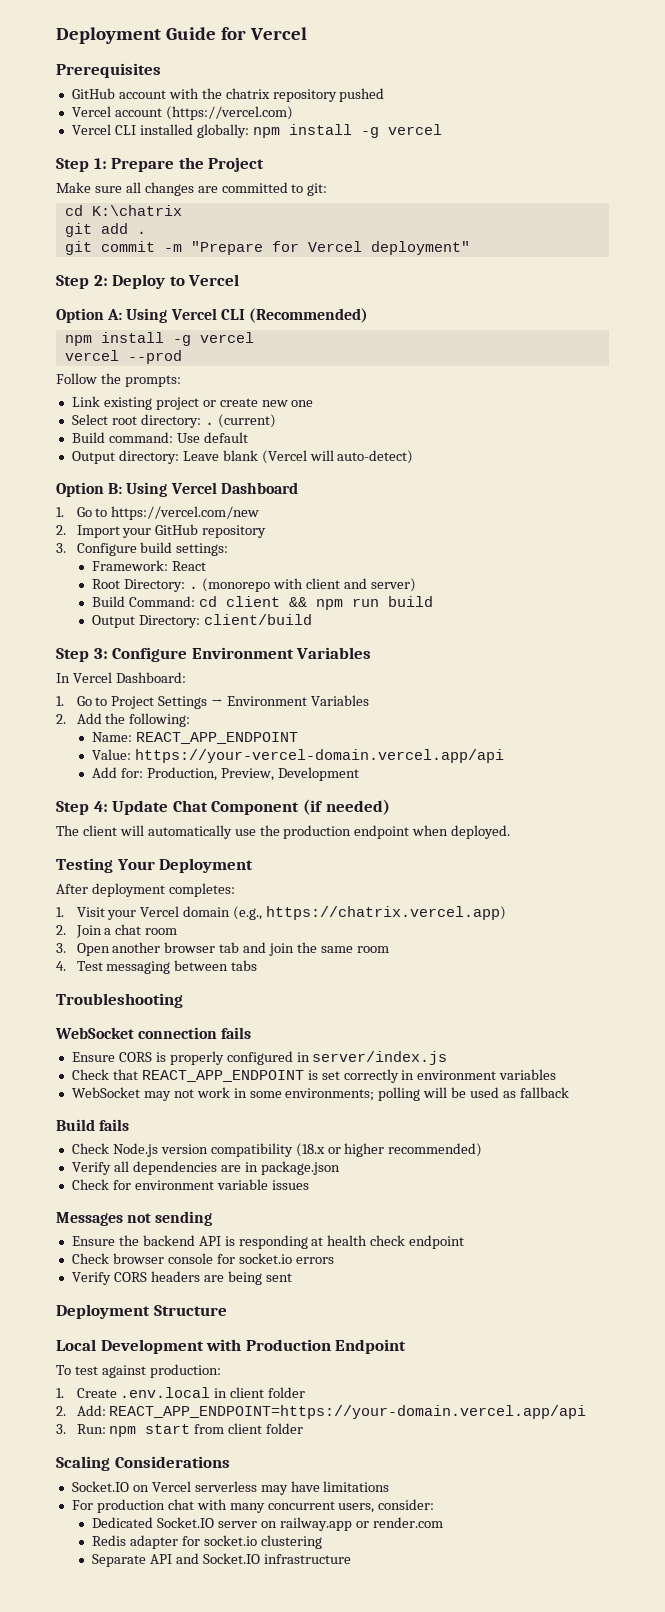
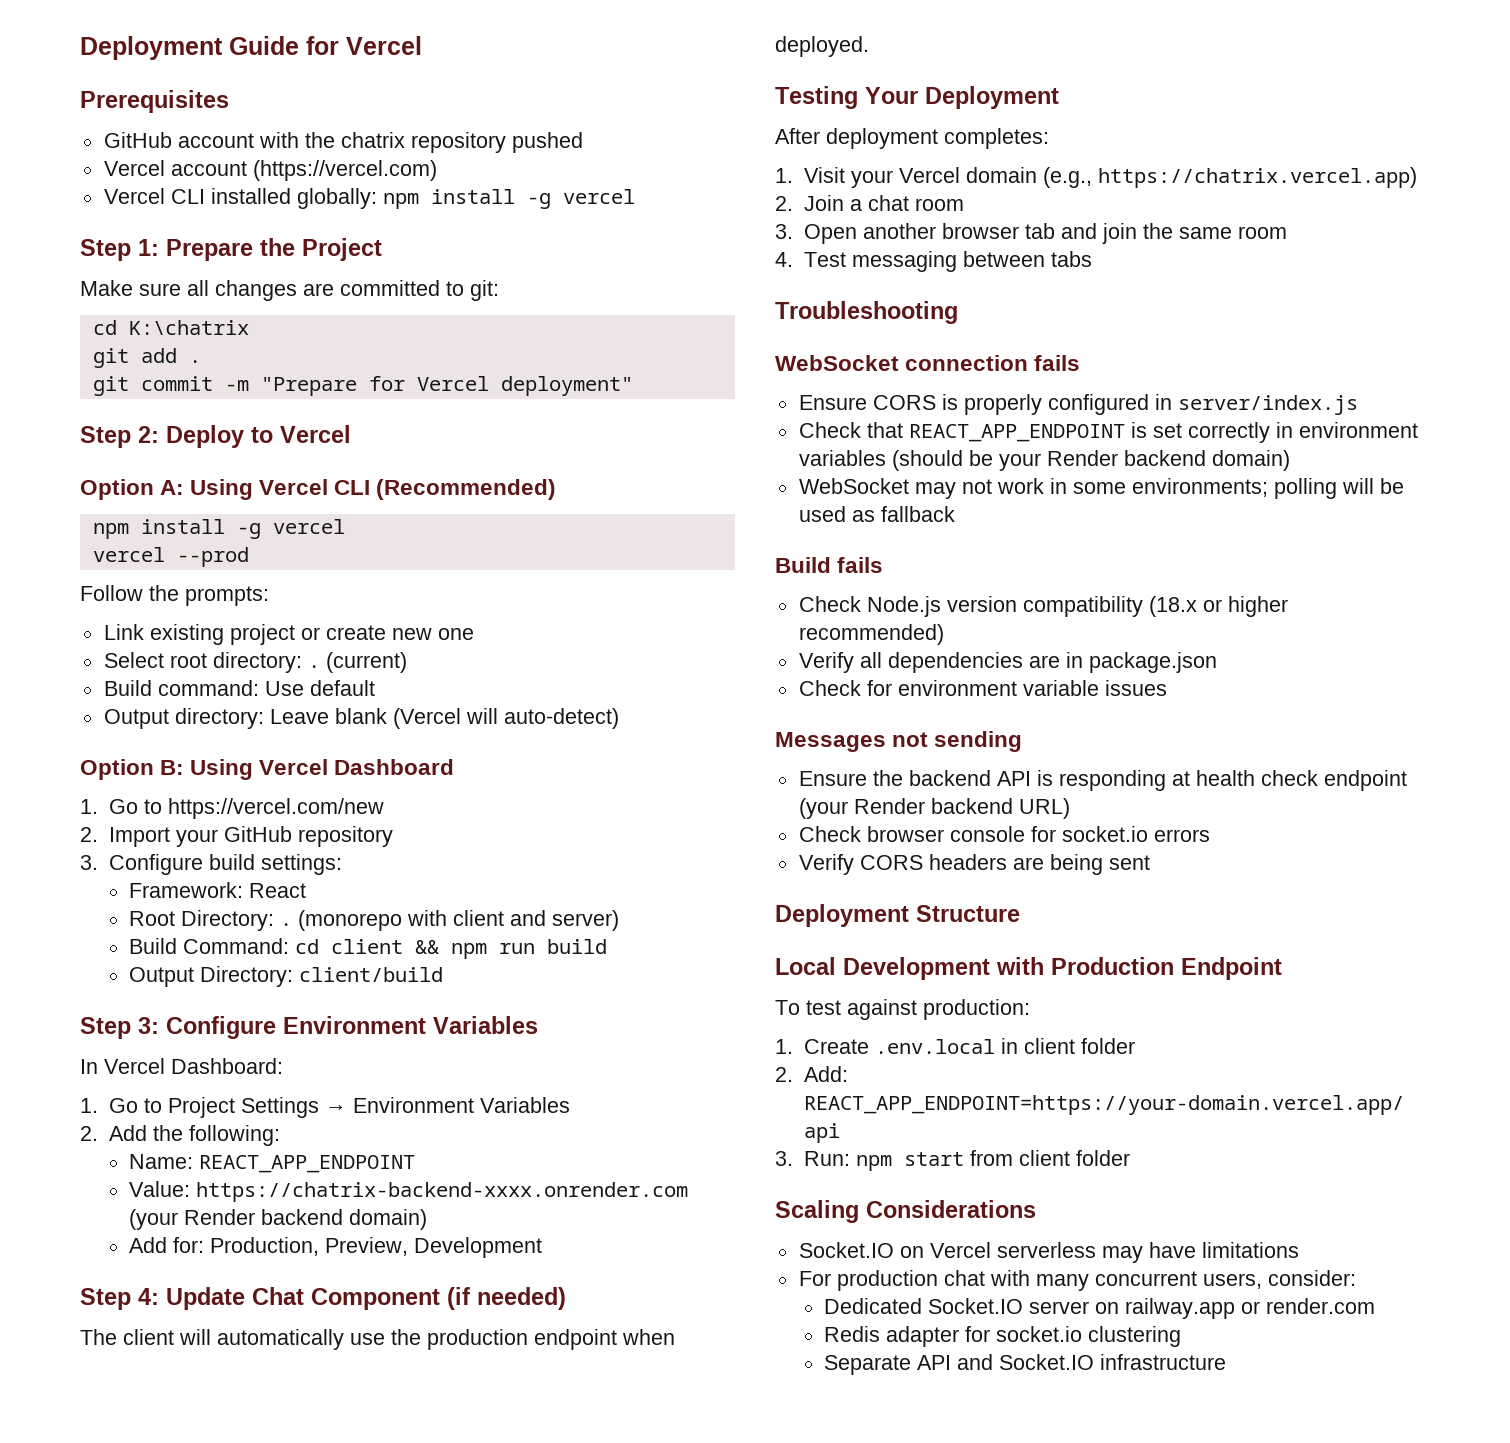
[135,749,505,763] https://your-vercel-domain.vercel.app/api -> [196,1182,689,1202] [129,1209,428,1230] https://chatrix-backend-xxxx.onrender.com (your Render backend domain)
(557, 1074) none -> [891,450,1290,471] (should be your Render backend domain)
(465, 1242) none -> [798,798,1070,819] (your Render backend URL)

